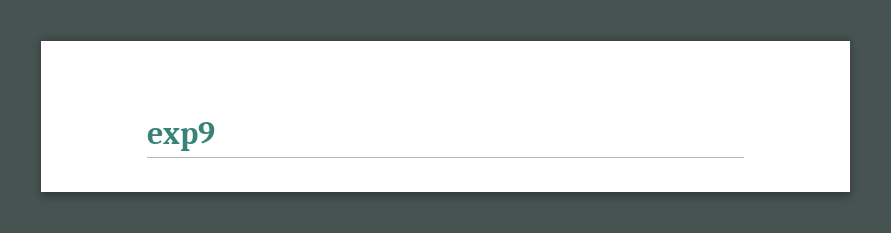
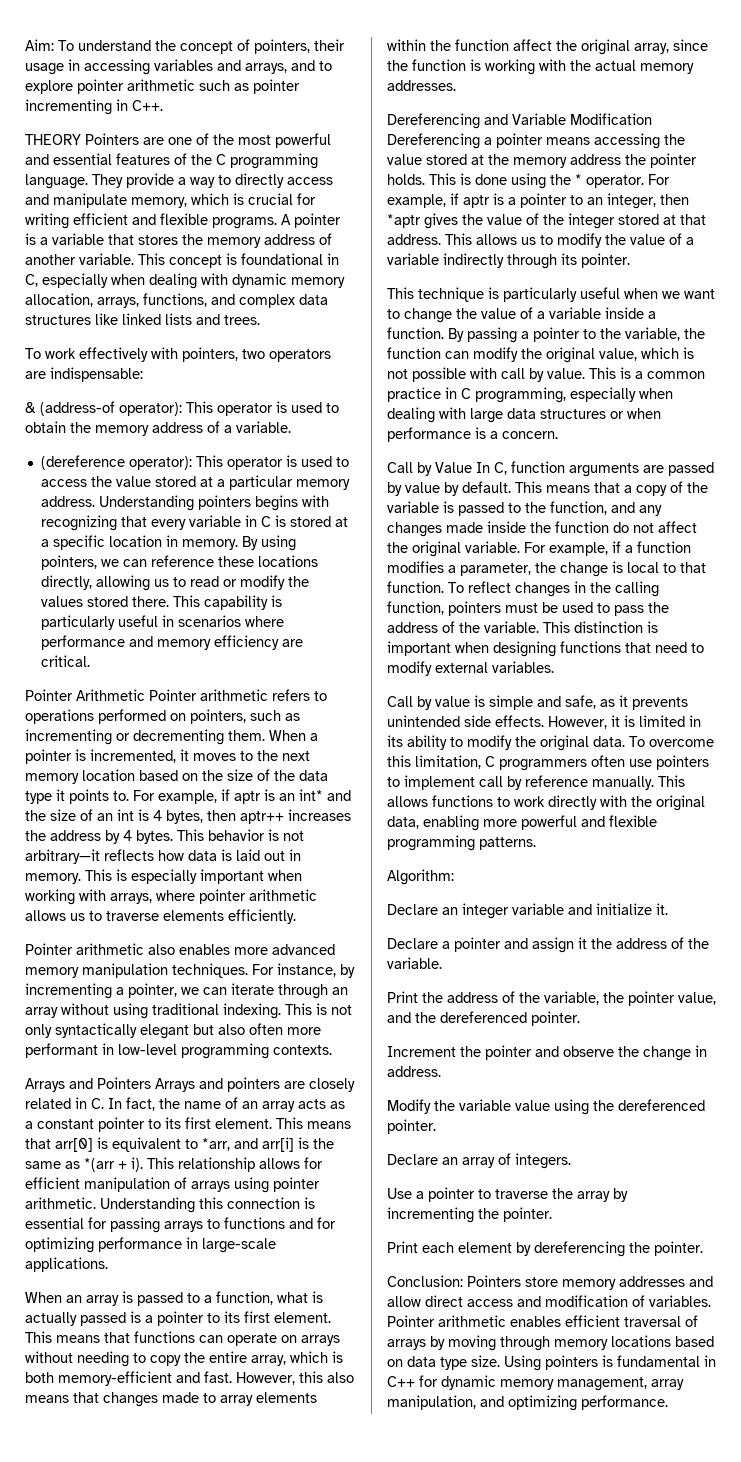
[147,122,215,151] exp9 -> [25,39,345,54] [25,59,332,75] [25,79,300,94] [25,99,163,115] [25,133,331,148] [25,153,318,169] [25,173,333,189] [25,193,316,208] [25,213,341,229] [25,233,332,248] [25,253,339,268] [25,273,345,289] [25,293,328,308] [25,313,260,325] [25,347,331,362] [25,367,143,382] [25,401,339,416] [25,421,291,436] [40,455,349,470] [40,475,350,490] [40,495,329,511] [40,515,348,531] [40,535,296,551] [40,555,318,570] [40,575,309,591] [40,595,282,610] [40,615,284,630] [40,635,303,650] [40,655,90,667] [25,689,327,701] [25,709,300,724] [25,729,318,745] [25,749,310,764] [25,769,328,784] [25,789,351,804] [25,809,351,824] [25,829,304,844] [25,849,301,864] [25,869,302,884] [25,889,317,905] [25,909,296,924] [25,943,335,955] [25,963,355,978] [25,983,348,999] [25,1003,352,1019] [25,1023,321,1039] [25,1043,332,1059] [25,1077,355,1092] [25,1097,345,1112] [25,1117,351,1132] [25,1137,334,1152] [25,1157,323,1172] [25,1177,320,1193] [25,1197,315,1213] [25,1217,336,1233] [25,1237,276,1253] [25,1257,108,1272] [25,1291,323,1306] [25,1311,331,1326] [25,1331,340,1346] [25,1351,343,1367] [25,1371,354,1386] [25,1392,317,1407] [387,39,708,55] [387,59,694,75] [387,80,456,91] [387,113,652,129] [387,133,685,149] [387,153,697,168] [387,173,670,189] [387,193,689,209] [387,213,706,229] [387,233,694,248] [387,253,630,269] [387,287,715,302] [387,307,656,323] [387,327,705,343] [387,347,694,363] [387,367,705,382] [387,387,673,403] [387,407,661,423] [387,427,558,442] [387,461,714,477] [387,481,708,496] [387,501,662,516] [387,521,697,537] [387,541,691,557] [387,561,706,577] [387,581,659,597] [387,601,669,616] [387,621,658,633] [387,641,704,657] [387,661,554,676] [387,695,688,710] [387,715,701,729] [387,735,714,751] [387,755,709,771] [387,775,685,790] [387,795,705,811] [387,815,657,831] [387,835,536,851] [387,869,454,885] [387,903,668,919] [387,937,709,953] [387,957,442,969] [387,991,716,1006] [387,1011,580,1026] [387,1045,707,1061] [387,1066,441,1077] [387,1099,705,1115] [387,1119,436,1134] [387,1153,571,1169] [387,1187,628,1202] [387,1207,552,1223] [387,1241,703,1257] [387,1275,713,1290] [387,1295,711,1307] [387,1315,698,1327] [387,1335,714,1351] [387,1355,716,1371] [387,1375,684,1391] [387,1395,668,1411] Aim: To understand the concept of pointers, their usage in accessing variables and arrays, and to explore pointer arithmetic such as pointer incrementing in C++. // THEORY Pointers are one of the most powerful and essential features of the C programming language. They provide a way to directly access and manipulate memory, which is crucial for writing efficient and flexible programs. A pointer is a variable that stores the memory address of another variable. This concept is foundational in C, especially when dealing with dynamic memory allocation, arrays, functions, and complex data structures like linked lists and trees. // To work effectively with pointers, two operators are indispensable: // & (address-of operator): This operator is used to obtain the memory address of a variable. // (dereference operator): This operator is used to access the value stored at a particular memory address. Understanding pointers begins with recognizing that every variable in C is stored at a specific location in memory. By using pointers, we can reference these locations directly, allowing us to read or modify the values stored there. This capability is particularly useful in scenarios where performance and memory efficiency are critical. // Pointer Arithmetic Pointer arithmetic refers to operations performed on pointers, such as incrementing or decrementing them. When a pointer is incremented, it moves to the next memory location based on the size of the data type it points to. For example, if aptr is an int* and the size of an int is 4 bytes, then aptr++ increases the address by 4 bytes. This behavior is not arbitrary—it reflects how data is laid out in memory. This is especially important when working with arrays, where pointer arithmetic allows us to traverse elements efficiently. // Pointer arithmetic also enables more advanced memory manipulation techniques. For instance, by incrementing a pointer, we can iterate through an array without using traditional indexing. This is not only syntactically elegant but also often more performant in low-level programming contexts. // Arrays and Pointers Arrays and pointers are closely related in C. In fact, the name of an array acts as a constant pointer to its first element. This means that arr[0] is equivalent to *arr, and arr[i] is the same as *(arr + i). This relationship allows for efficient manipulation of arrays using pointer arithmetic. Understanding this connection is essential for passing arrays to functions and for optimizing performance in large-scale applications. // When an array is passed to a function, what is actually passed is a pointer to its first element. This means that functions can operate on arrays without needing to copy the entire array, which is both memory-efficient and fast. However, this also means that changes made to array elements within the function affect the original array, since the function is working with the actual memory addresses. // Dereferencing and Variable Modification Dereferencing a pointer means accessing the value stored at the memory address the pointer holds. This is done using the * operator. For example, if aptr is a pointer to an integer, then *aptr gives the value of the integer stored at that address. This allows us to modify the value of a variable indirectly through its pointer. // This technique is particularly useful when we want to change the value of a variable inside a function. By passing a pointer to the variable, the function can modify the original value, which is not possible with call by value. This is a common practice in C programming, especially when dealing with large data structures or when performance is a concern. // Call by Value In C, function arguments are passed by value by default. This means that a copy of the variable is passed to the function, and any changes made inside the function do not affect the original variable. For example, if a function modifies a parameter, the change is local to that function. To reflect changes in the calling function, pointers must be used to pass the address of the variable. This distinction is important when designing functions that need to modify external variables. // Call by value is simple and safe, as it prevents unintended side effects. However, it is limited in its ability to modify the original data. To overcome this limitation, C programmers often use pointers to implement call by reference manually. This allows functions to work directly with the original data, enabling more powerful and flexible programming patterns. // Algorithm: // Declare an integer variable and initialize it. // Declare a pointer and assign it the address of the variable. // Print the address of the variable, the pointer value, and the dereferenced pointer. // Increment the pointer and observe the change in address. // Modify the variable value using the dereferenced pointer. // Declare an array of integers. // Use a pointer to traverse the array by incrementing the pointer. // Print each element by dereferencing the pointer. // Conclusion: Pointers store memory addresses and allow direct access and modification of variables. Pointer arithmetic enables efficient traversal of arrays by moving through memory locations based on data type size. Using pointers is fundamental in C++ for dynamic memory management, array manipulation, and optimizing performance.

